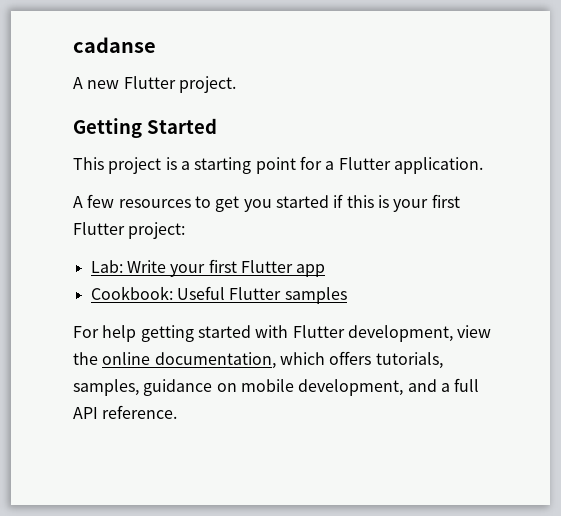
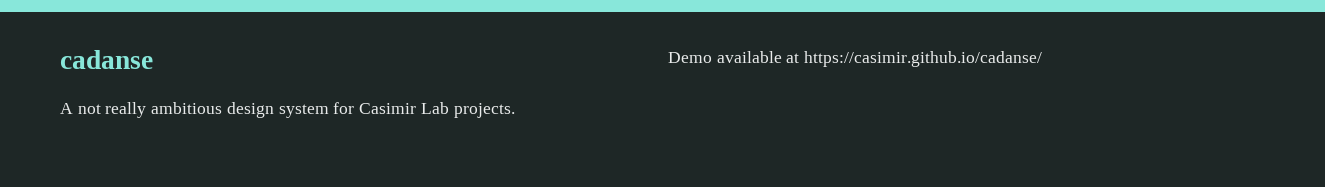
[87,76,236,93] [73,118,217,138] [73,156,483,174] [73,194,460,212] [73,222,186,239] [90,259,326,277] [90,286,347,304] [73,325,492,342] [73,351,443,369] [73,378,480,396] [73,405,178,419] new Flutter project. // Getting Started // This project is a starting point for a Flutter application. // A few resources to get you started if this is your first Flutter project: // Lab: Write your first Flutter app // Cookbook: Useful Flutter samples // For help getting started with Flutter development, view the online documentation, which offers tutorials, samples, guidance on mobile development, and a full API reference. -> [77,102,515,118] [668,51,1043,67] not really ambitious design system for Casimir Lab projects. // Demo available at https://casimir.github.io/cadanse/

